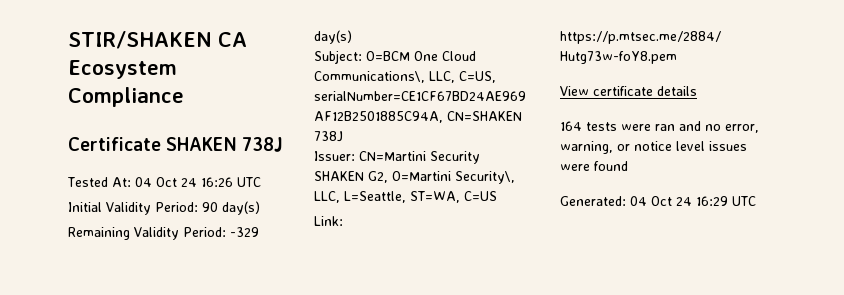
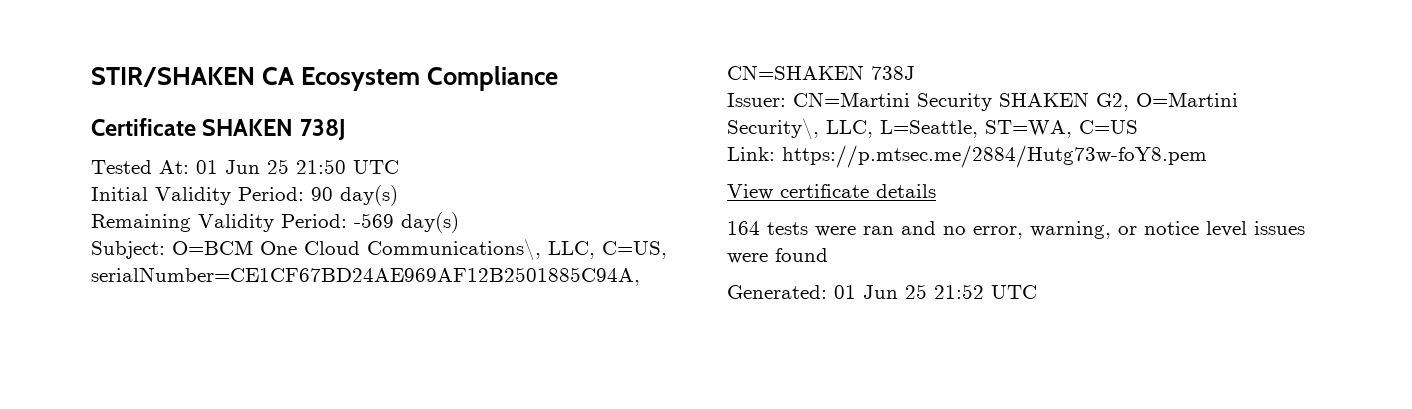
[134,177,233,187] 04 Oct 24 16:26 -> [196,159,346,174] 01 Jun 25 21:50
[230,227,259,237] -329 -> [354,213,394,228] -569
[630,196,728,206] 04 Oct 24 16:29 -> [834,284,984,299] 01 Jun 25 21:52

